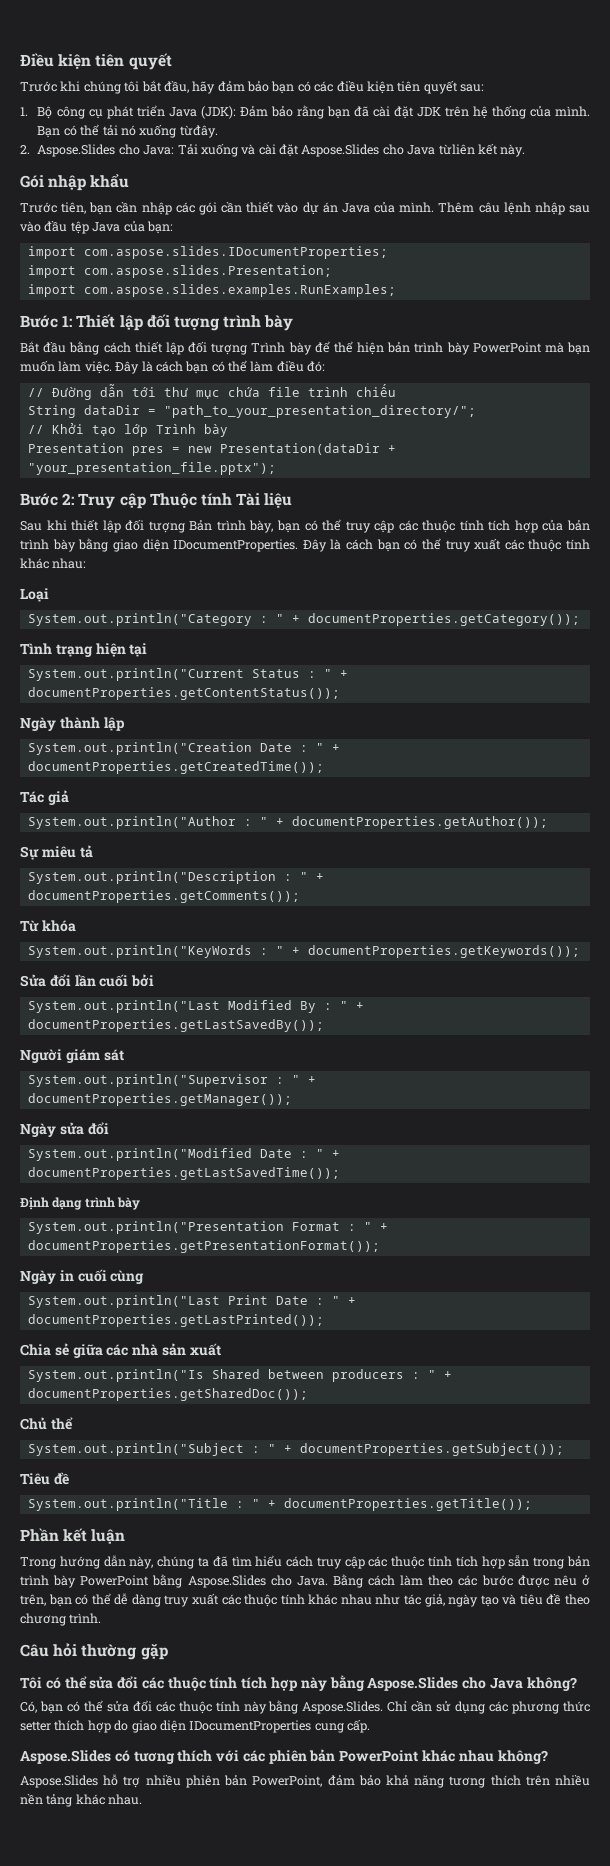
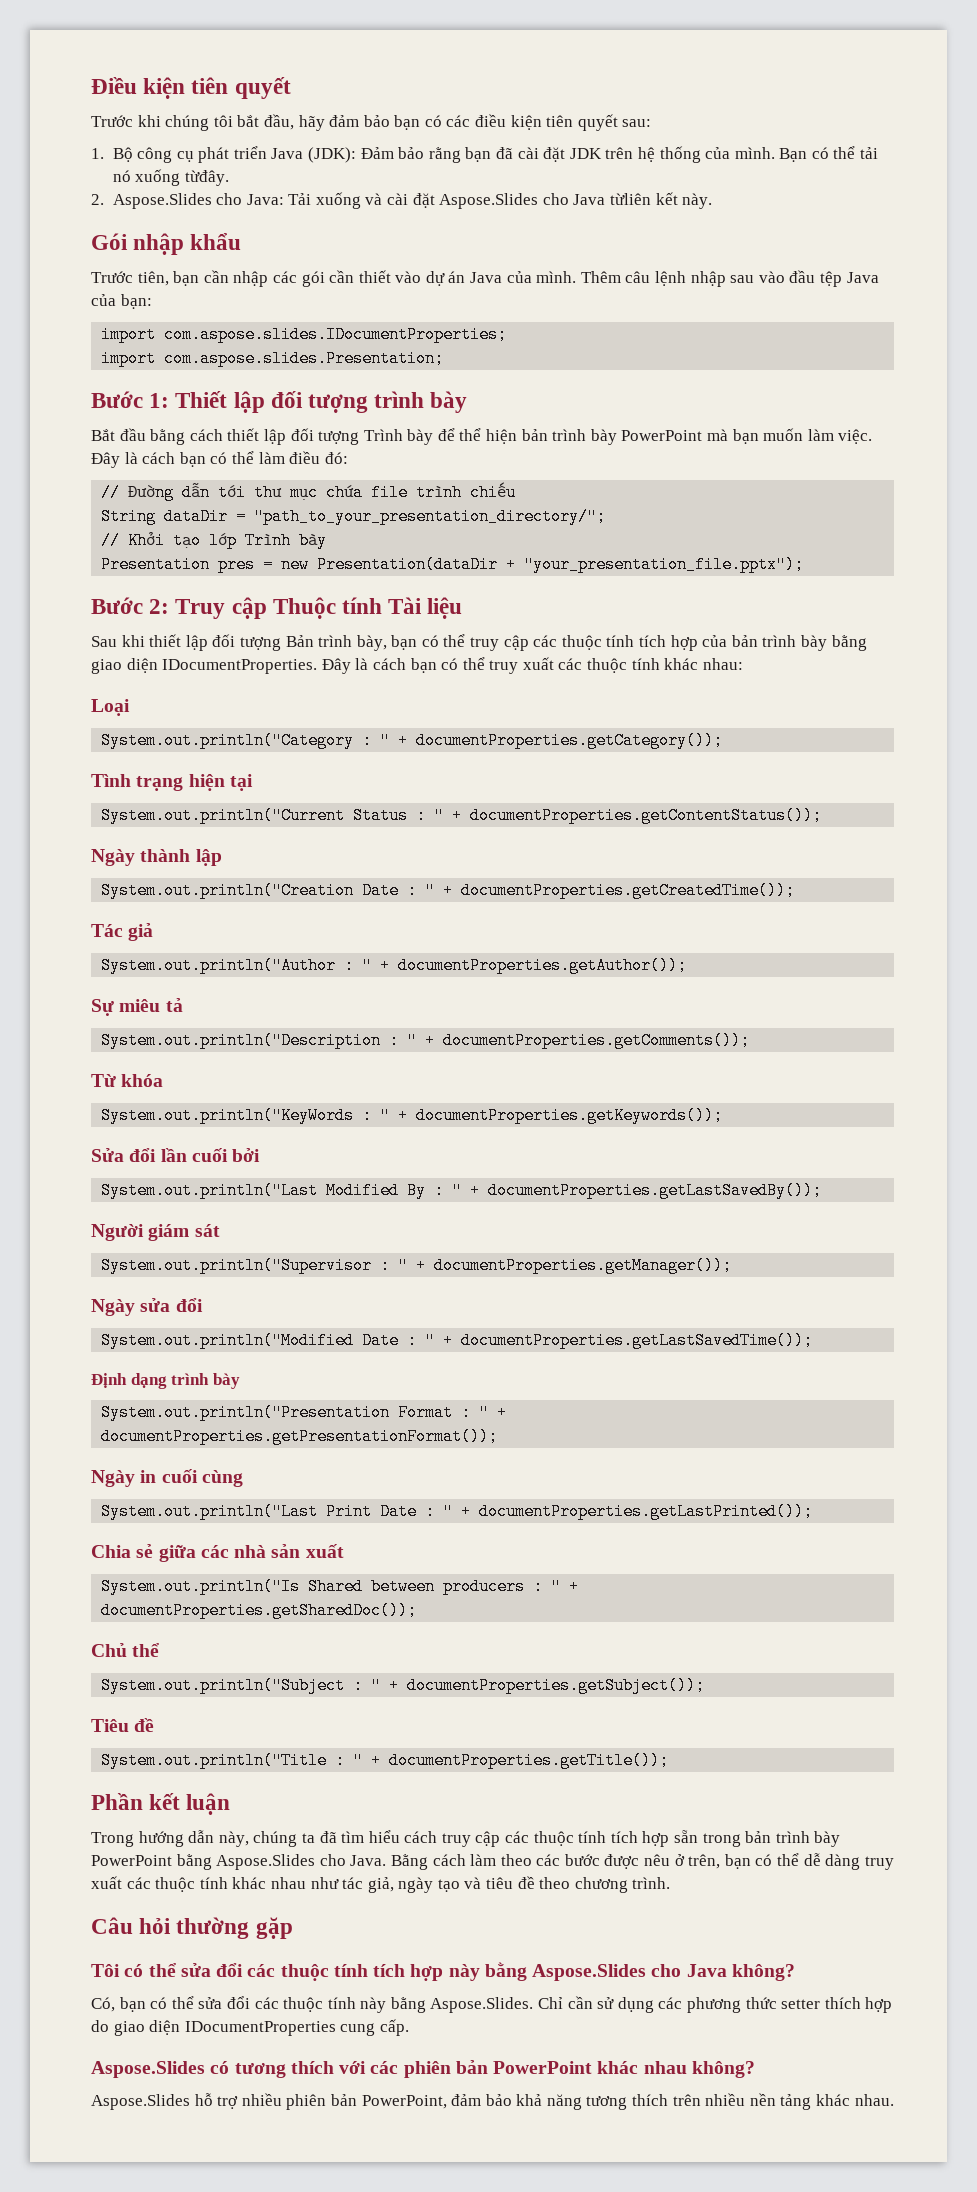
[27,284,396,297] // import com.aspose.slides.examples.RunExamples; -> (445, 358) none

